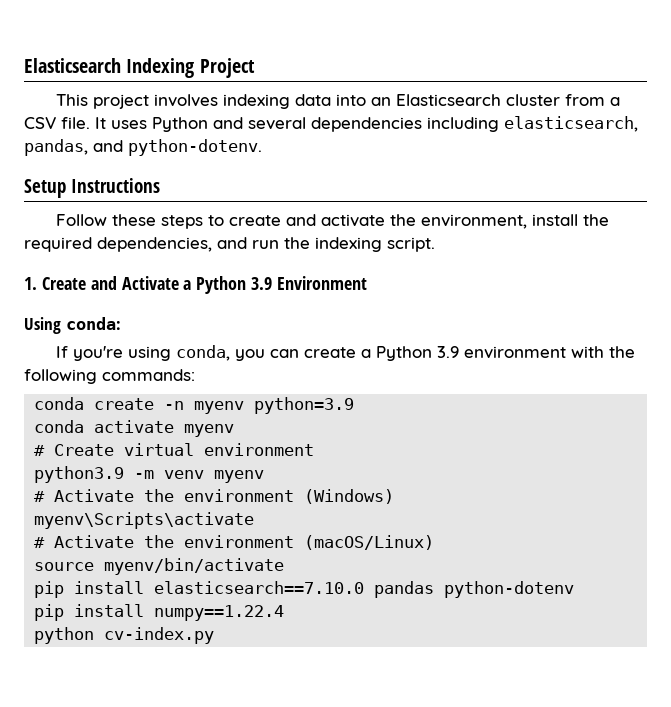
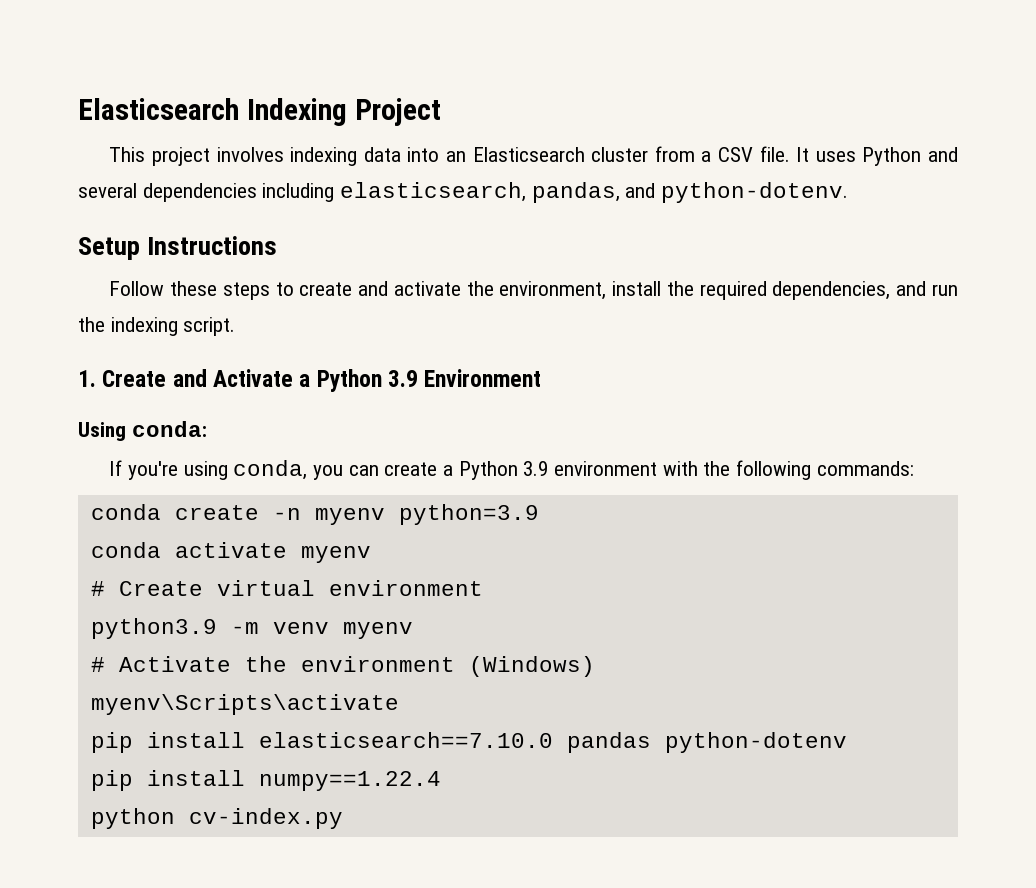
[34,535,435,550] [34,558,285,575] // # Activate the environment (macOS/Linux) // source myenv/bin/activate -> (399, 704) none

